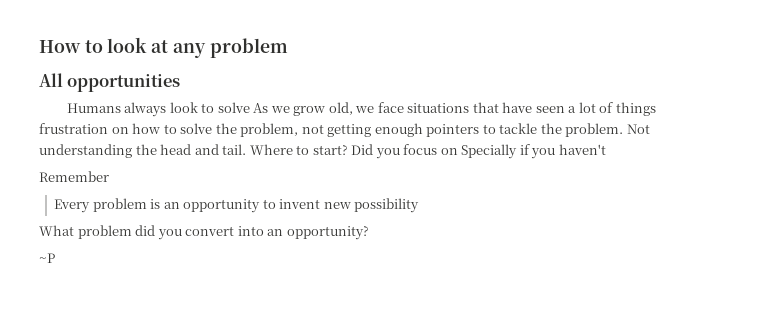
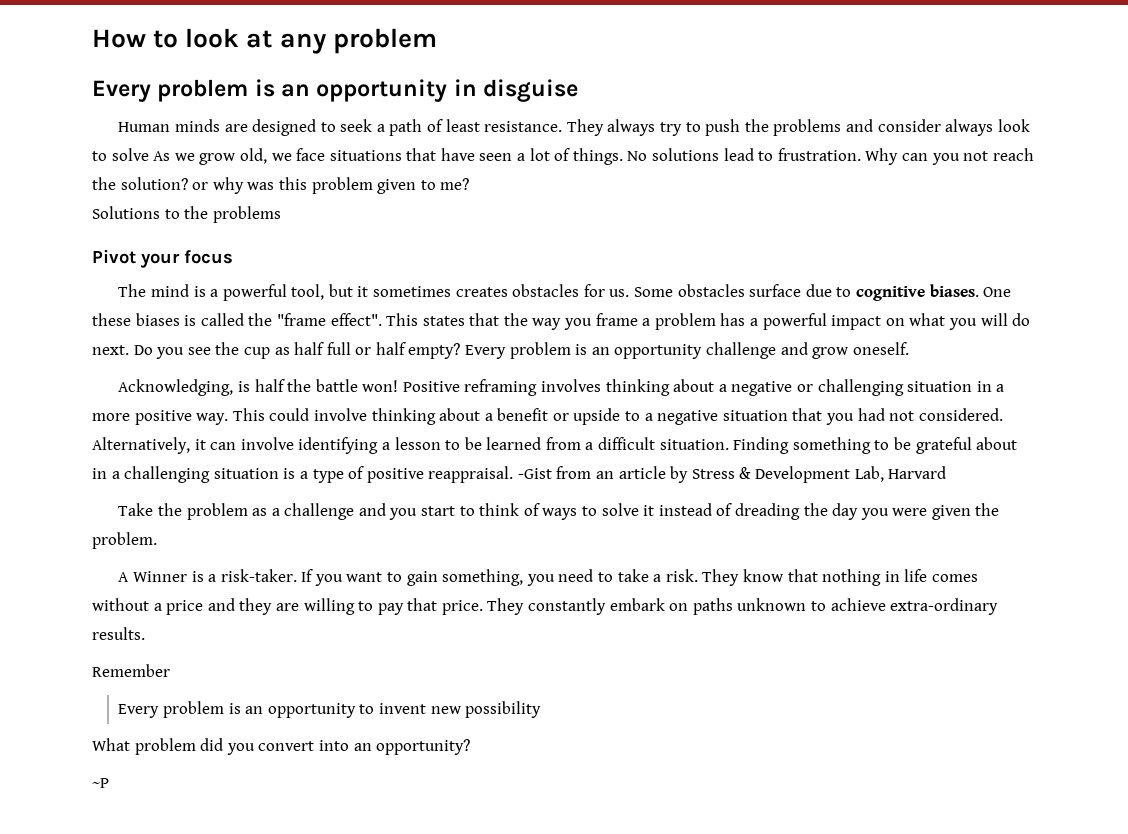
[39,73,181,92] [66,103,121,113] All opportunities // Humans -> [92,79,579,102] [118,119,941,136] Every problem is an opportunity in disguise // Human minds are designed to seek a path of least resistance. They always try to push the problems and consider
[615,102,656,116] [39,123,650,137] [39,144,606,159] things frustration on how to solve the problem, not getting enough pointers to tackle the problem. Not understanding the head and tail. Where to start? Did you focus on Specially if you haven't -> [572,148,1034,165] [92,177,470,194] [92,206,281,223] [92,249,233,268] [118,284,1012,301] [92,313,1031,330] [92,342,909,359] [118,379,1005,396] [92,408,1003,425] [92,437,1018,454] [92,466,947,483] [118,503,1000,520] [92,532,157,549] [118,569,978,586] [92,598,999,615] [92,627,145,640] things. No solutions lead to frustration. Why can you not reach the solution? or why was this problem given to me? // Solutions to the problems // Pivot your focus // The mind is a powerful tool, but it sometimes creates obstacles for us. Some obstacles surface due to cognitive biases. One these biases is called the "frame effect". This states that the way you frame a problem has a powerful impact on what you will do next. Do you see the cup as half full or half empty? Every problem is an opportunity challenge and grow oneself. // Acknowledging, is half the battle won! Positive reframing involves thinking about a negative or challenging situation in a more positive way. This could involve thinking about a benefit or upside to a negative situation that you had not considered. Alternatively, it can involve identifying a lesson to be learned from a difficult situation. Finding something to be grateful about in a challenging situation is a type of positive reappraisal. -Gist from an article by Stress & Development Lab, Harvard // Take the problem as a challenge and you start to think of ways to solve it instead of dreading the day you were given the problem. // A Winner is a risk-taker. If you want to gain something, you need to take a risk. They know that nothing in life comes without a price and they are willing to pay that price. They constantly embark on paths unknown to achieve extra-ordinary results.

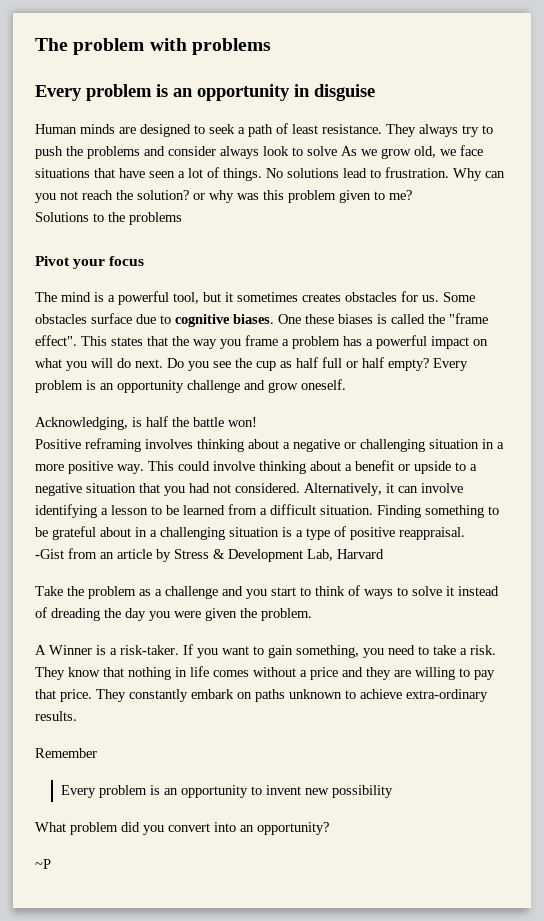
[92,28,437,54] How to look at any problem -> [35,38,271,55] The problem with problems
(399, 386) none -> (257, 422) //
(514, 474) none -> (465, 533) //

